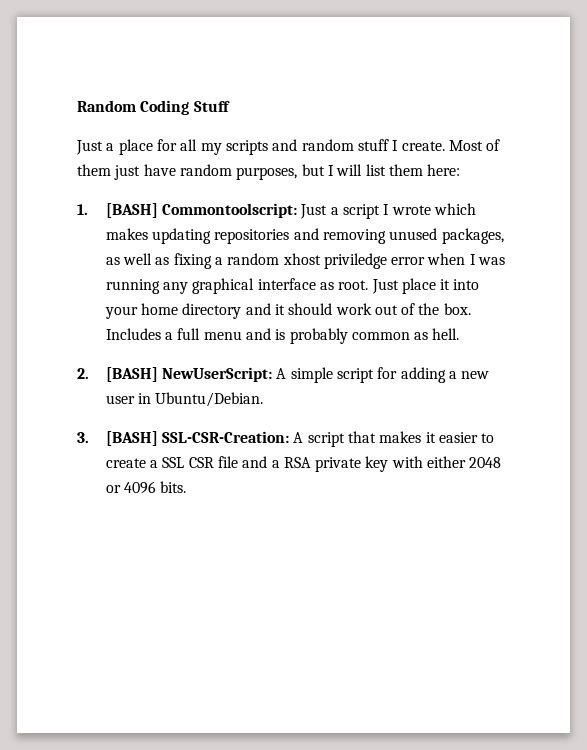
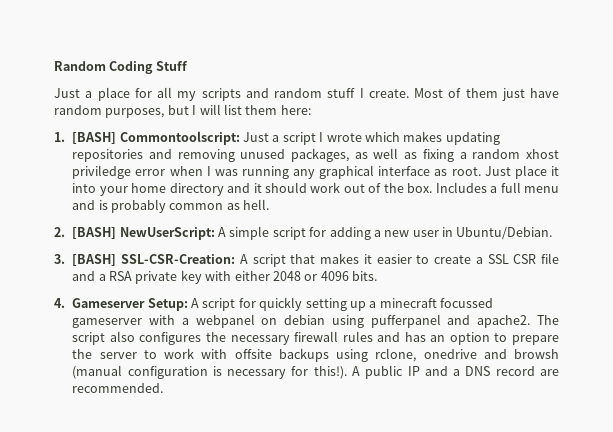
(187, 487) none -> [54,297,494,311] [72,314,559,328] [72,331,560,345] [72,348,559,362] [72,365,560,379] [72,383,164,393] // 4. Gameserver Setup: A script for quickly setting up a minecraft focussed gameserver with a webpanel on debian using pufferpanel and apache2. The script also configures the necessary firewall rules and has an option to prepare the server to work with offsite backups using rclone, onedrive and browsh (manual configuration is necessary for this!). A public IP and a DNS record are recommended.

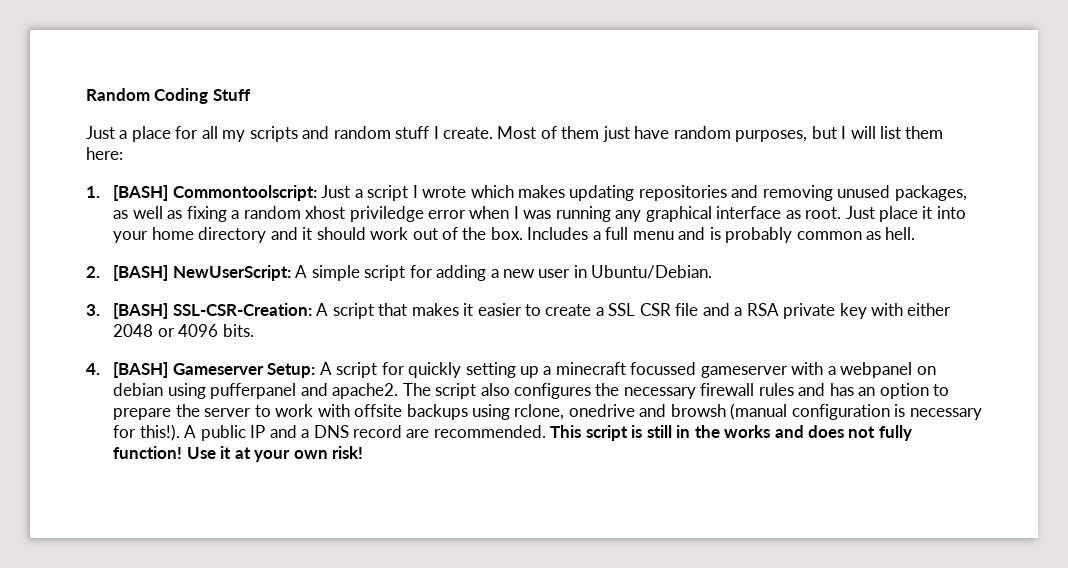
(65, 303) none -> [113,362,169,378] [BASH]
(164, 388) none -> [550,425,912,441] [113,446,364,462] This script is still in the works and does not fully function! Use it at your own risk!

